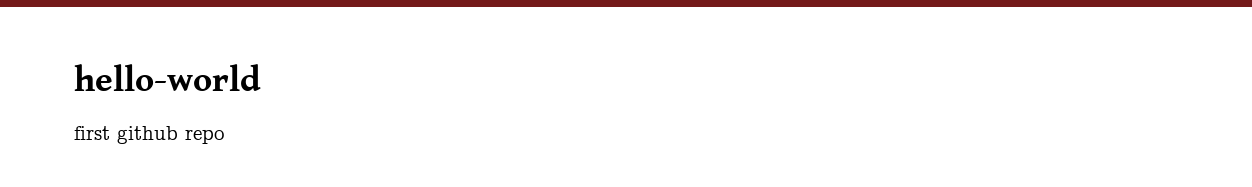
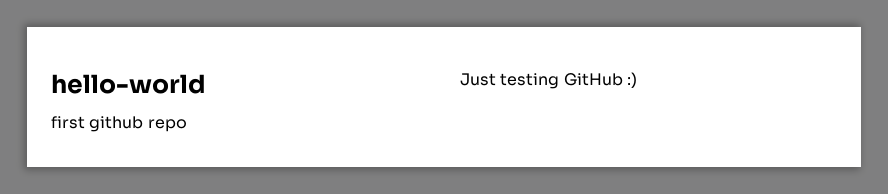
(225, 136) none -> [460,72,637,89] // Just testing GitHub :)

